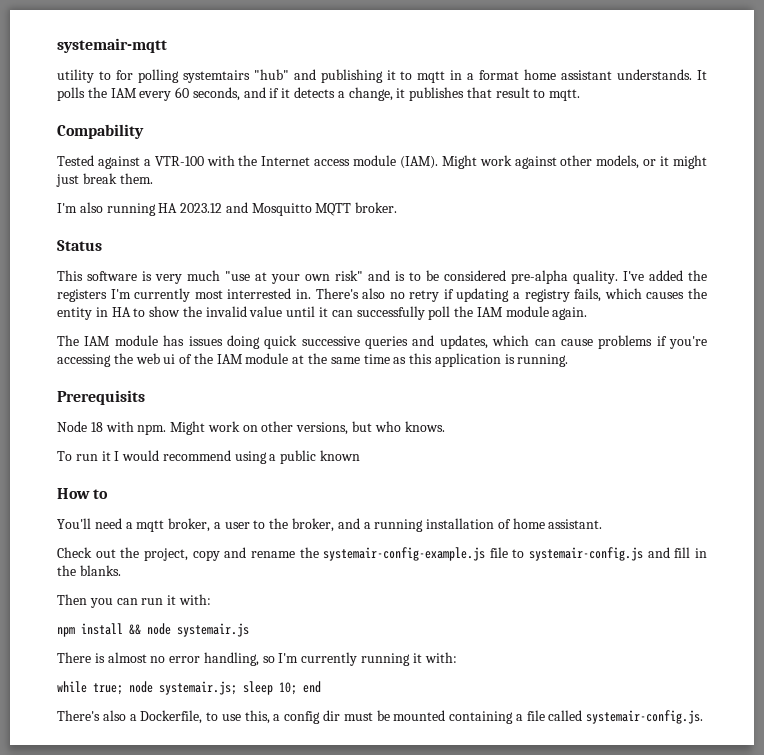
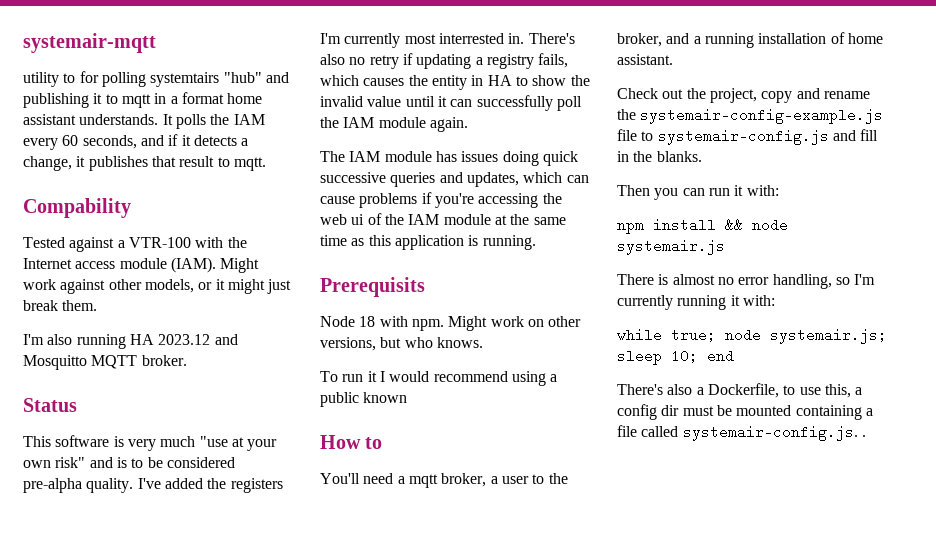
(704, 717) none -> [861,435,866,437] .

